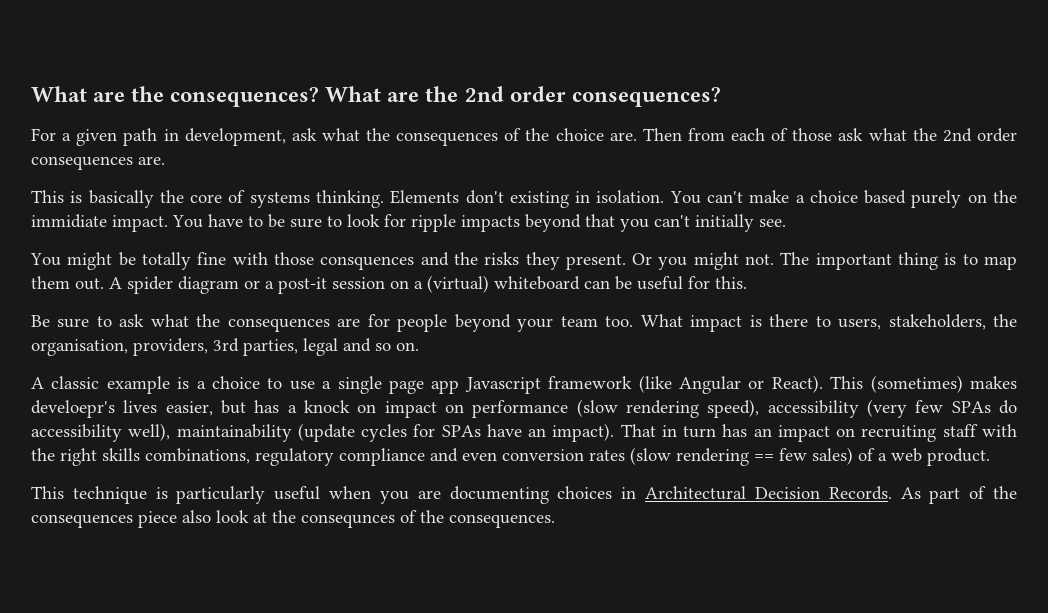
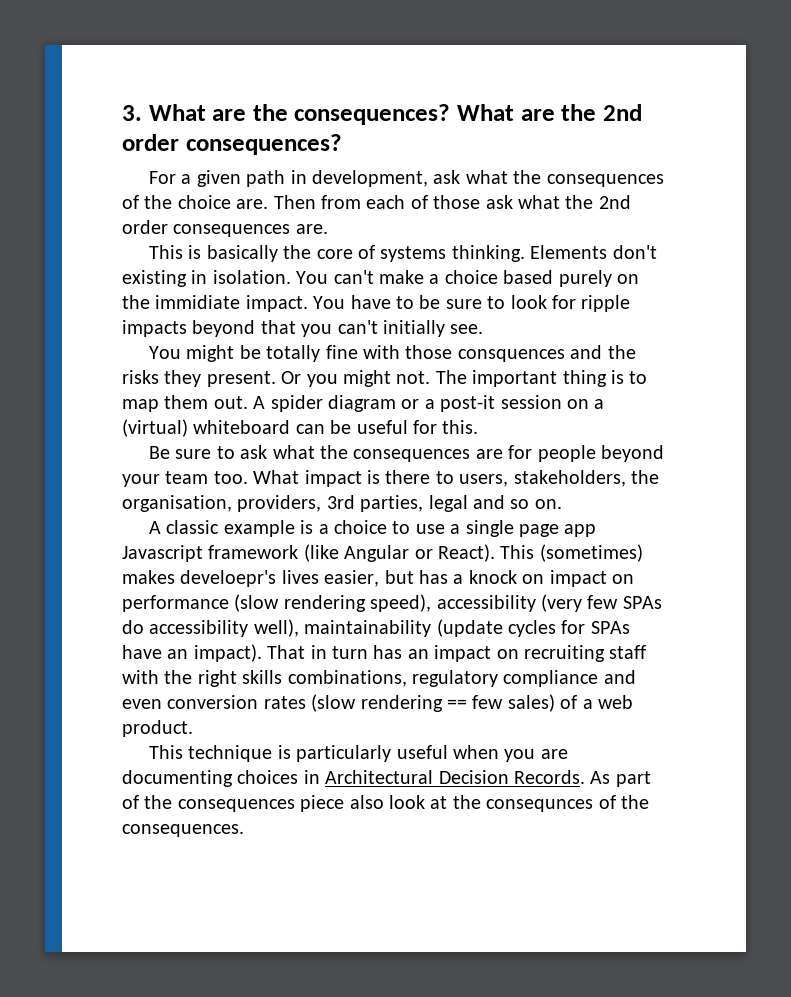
(31, 94) none -> [122,105,142,121] 3.

